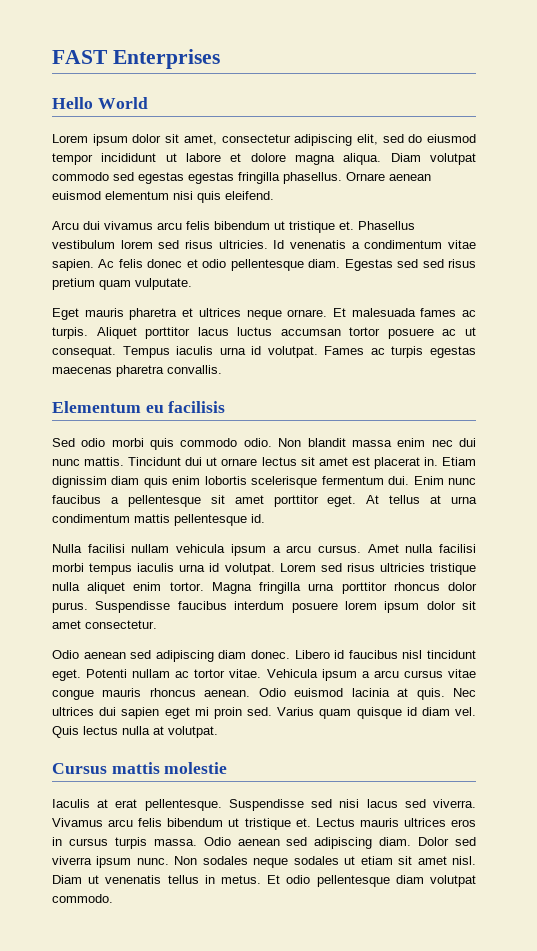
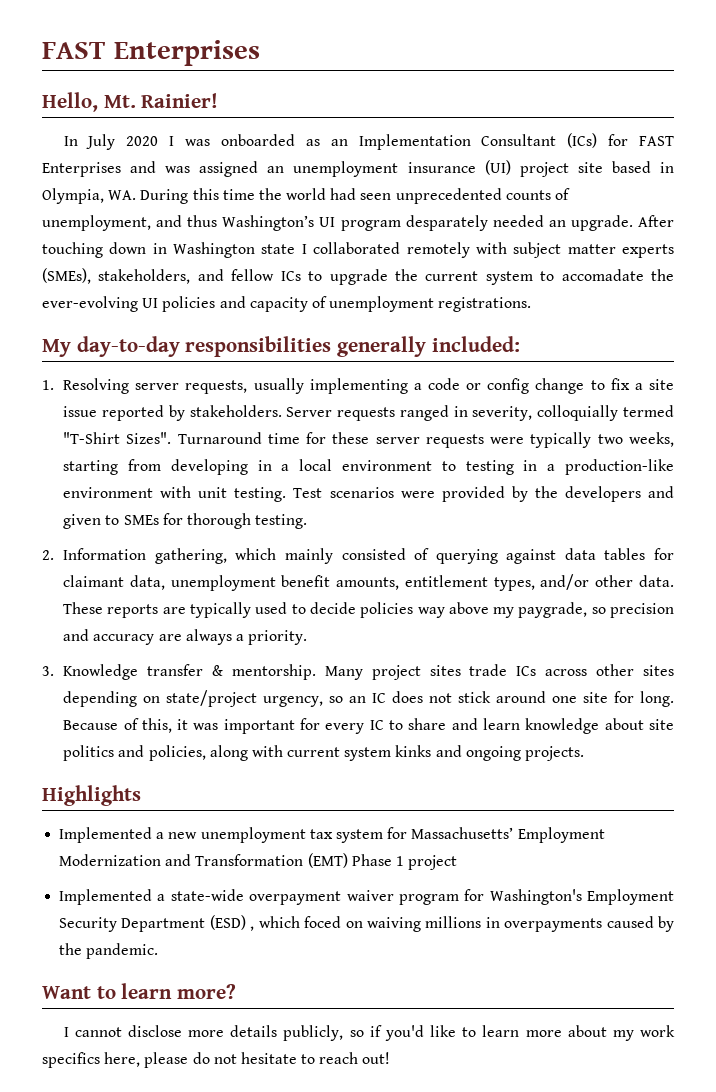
[52,97,148,109] [52,134,476,146] [52,153,476,165] [52,172,431,184] [52,191,274,203] [52,221,415,233] [52,240,477,249] [52,259,476,271] [52,278,192,290] [52,308,476,320] [52,327,476,339] [52,346,476,358] [52,365,222,377] [52,401,226,413] [52,438,477,450] [52,457,476,469] [52,476,477,488] [52,495,477,507] [52,514,265,526] [52,544,476,556] [52,563,477,575] [52,582,478,594] [52,601,476,613] [52,620,157,629] [52,650,477,662] [52,669,476,681] [52,688,477,700] [52,707,477,719] [52,726,218,738] [52,762,228,774] [52,799,477,811] [52,818,477,830] [52,837,476,849] [52,856,476,868] [52,875,476,887] [52,894,113,903] Hello World // Lorem ipsum dolor sit amet, consectetur adipiscing elit, sed do eiusmod tempor incididunt ut labore et dolore magna aliqua. Diam volutpat commodo sed egestas egestas fringilla phasellus. Ornare aenean euismod elementum nisi quis eleifend. // Arcu dui vivamus arcu felis bibendum ut tristique et. Phasellus vestibulum lorem sed risus ultricies. Id venenatis a condimentum vitae sapien. Ac felis donec et odio pellentesque diam. Egestas sed sed risus pretium quam vulputate. // Eget mauris pharetra et ultrices neque ornare. Et malesuada fames ac turpis. Aliquet porttitor lacus luctus accumsan tortor posuere ac ut consequat. Tempus iaculis urna id volutpat. Fames ac turpis egestas maecenas pharetra convallis. // Elementum eu facilisis // Sed odio morbi quis commodo odio. Non blandit massa enim nec dui nunc mattis. Tincidunt dui ut ornare lectus sit amet est placerat in. Etiam dignissim diam quis enim lobortis scelerisque fermentum dui. Enim nunc faucibus a pellentesque sit amet porttitor eget. At tellus at urna condimentum mattis pellentesque id. // Nulla facilisi nullam vehicula ipsum a arcu cursus. Amet nulla facilisi morbi tempus iaculis urna id volutpat. Lorem sed risus ultricies tristique nulla aliquet enim tortor. Magna fringilla urna porttitor rhoncus dolor purus. Suspendisse faucibus interdum posuere lorem ipsum dolor sit amet consectetur. // Odio aenean sed adipiscing diam donec. Libero id faucibus nisl tincidunt eget. Potenti nullam ac tortor vitae. Vehicula ipsum a arcu cursus vitae congue mauris rhoncus aenean. Odio euismod lacinia at quis. Nec ultrices dui sapien eget mi proin sed. Varius quam quisque id diam vel. Quis lectus nulla at volutpat. // Cursus mattis molestie // Iaculis at erat pellentesque. Suspendisse sed nisi lacus sed viverra. Vivamus arcu felis bibendum ut tristique et. Lectus mauris ultrices eros in cursus turpis massa. Odio aenean sed adipiscing diam. Dolor sed viverra ipsum nunc. Non sodales neque sodales ut etiam sit amet nisl. Diam ut venenatis tellus in metus. Et odio pellentesque diam volutpat commodo. -> [42,92,219,112] [63,133,674,150] [42,160,674,177] [42,188,571,204] [42,215,675,231] [42,242,675,258] [42,268,674,285] [42,296,532,312] [42,336,520,357] [42,378,675,394] [63,405,674,421] [63,432,674,448] [63,459,675,475] [63,486,674,502] [63,513,308,529] [42,548,675,564] [63,574,675,591] [63,602,675,618] [63,629,308,645] [42,664,674,680] [63,690,674,707] [63,718,675,734] [63,745,585,761] [42,785,141,806] [59,827,605,843] [59,853,458,870] [59,889,674,905] [59,915,675,932] [59,943,159,959] [42,983,237,999] [63,1025,676,1041] [42,1052,391,1068] Hello, Mt. Rainier! // In July 2020 I was onboarded as an Implementation Consultant (ICs) for FAST Enterprises and was assigned an unemployment insurance (UI) project site based in Olympia, WA. During this time the world had seen unprecedented counts of unemployment, and thus Washington’s UI program desparately needed an upgrade. After touching down in Washington state I collaborated remotely with subject matter experts (SMEs), stakeholders, and fellow ICs to upgrade the current system to accomadate the ever-evolving UI policies and capacity of unemployment registrations. // My day-to-day responsibilities generally included: // 1. Resolving server requests, usually implementing a code or config change to fix a site issue reported by stakeholders. Server requests ranged in severity, colloquially termed "T-Shirt Sizes". Turnaround time for these server requests were typically two weeks, starting from developing in a local environment to testing in a production-like environment with unit testing. Test scenarios were provided by the developers and given to SMEs for thorough testing. // 2. Information gathering, which mainly consisted of querying against data tables for claimant data, unemployment benefit amounts, entitlement types, and/or other data. These reports are typically used to decide policies way above my paygrade, so precision and accuracy are always a priority. // 3. Knowledge transfer & mentorship. Many project sites trade ICs across other sites depending on state/project urgency, so an IC does not stick around one site for long. Because of this, it was important for every IC to share and learn knowledge about site politics and policies, along with current system kinks and ongoing projects. // Highlights // Implemented a new unemployment tax system for Massachusetts’ Employment Modernization and Transformation (EMT) Phase 1 project // Implemented a state-wide overpayment waiver program for Washington's Employment Security Department (ESD) , which foced on waiving millions in overpayments caused by the pandemic. // Want to learn more? // I cannot disclose more details publicly, so if you'd like to learn more about my work specifics here, please do not hesitate to reach out!

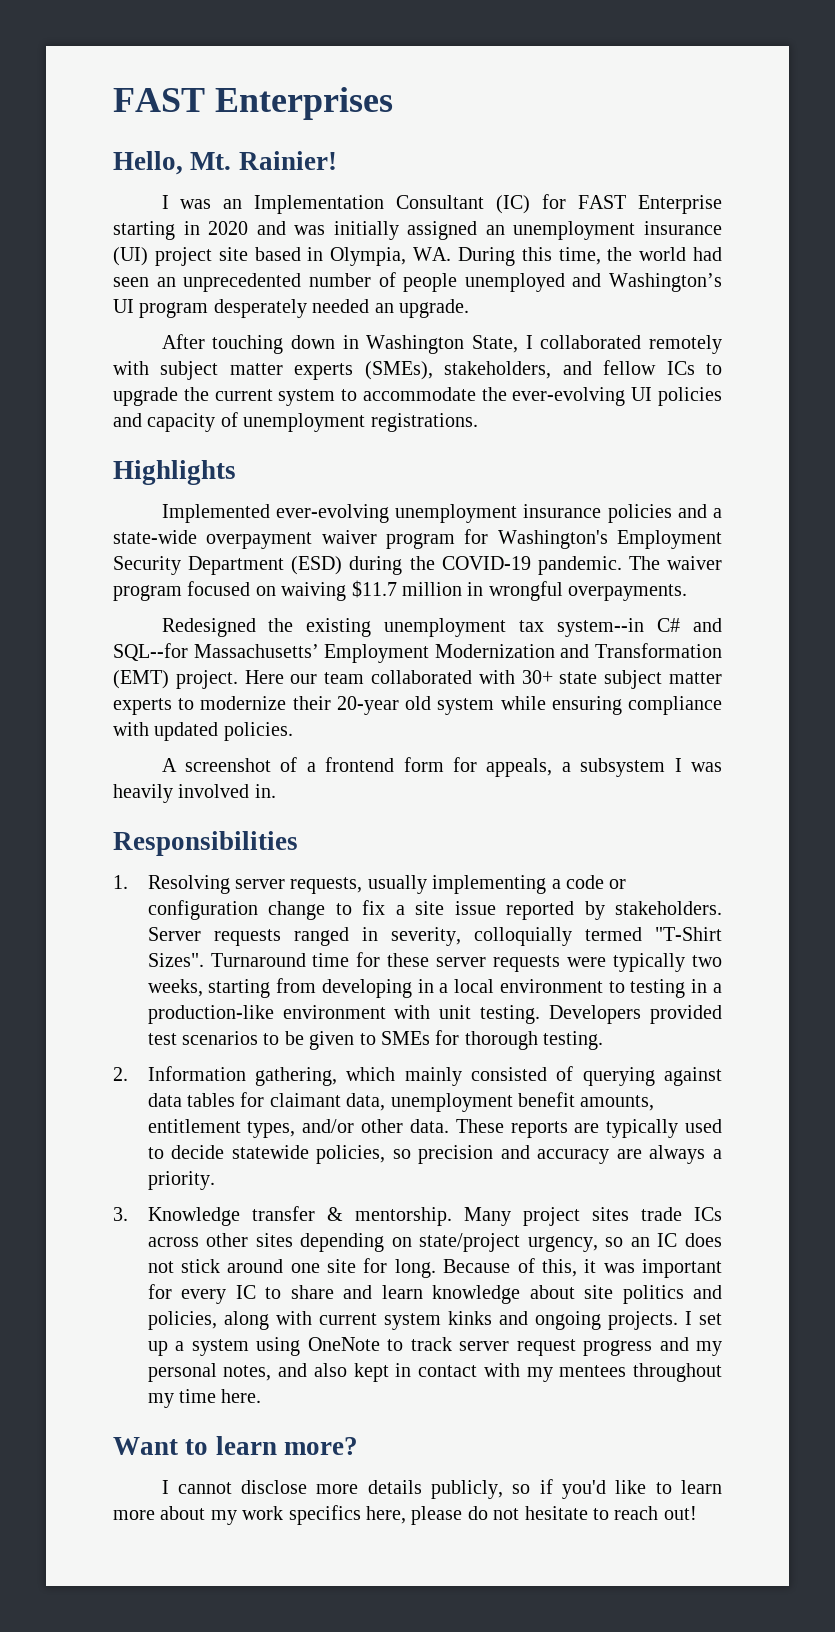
[63,134,320,150] In July 2020 I was onboarded as -> [161,195,212,209] I was
[567,133,598,148] (ICs) -> [496,195,531,214] (IC)
[42,162,121,177] Enterprises -> [637,195,722,214] [113,221,249,240] Enterprise starting in 2020
(191, 169) none -> [333,221,399,240] initially
[222,189,255,200] time -> [558,247,601,265] time,
[395,188,571,204] [42,215,218,231] unprecedented counts of unemployment, and thus -> [156,272,602,292] an unprecedented number of people unemployed and
[405,215,488,231] desparately -> [213,299,307,318] desperately
(633, 223) none -> (469, 308) //
[261,244,296,254] state -> [471,335,518,353] State,
[561,269,644,281] accomadate -> [362,387,476,401] accommodate
[42,336,520,357] My day-to-day responsibilities generally included: -> [113,460,236,485] [161,504,722,523] [113,529,722,549] [113,556,722,575] [113,580,688,601] [161,618,722,637] [113,643,722,663] [113,670,722,689] [113,696,722,715] [113,722,293,741] [161,757,722,777] [113,784,276,803] [113,831,298,856] Highlights // Implemented ever-evolving unemployment insurance policies and a state-wide overpayment waiver program for Washington's Employment Security Department (ESD) during the COVID-19 pandemic. The waiver program focused on waiving $11.7 million in wrongful overpayments. // Redesigned the existing unemployment tax system--in C# and SQL--for Massachusetts’ Employment Modernization and Transformation (EMT) project. Here our team collaborated with 30+ state subject matter experts to modernize their 20-year old system while ensuring compliance with updated policies. // A screenshot of a frontend form for appeals, a subsystem I was heavily involved in. // Responsibilities
[487,378,530,394] config -> [147,900,258,920] configuration
[293,486,674,502] Test scenarios were provided by the developers and -> [549,1005,722,1024] [147,1031,304,1045] Developers provided test scenarios to be
[360,602,588,618] policies way above my paygrade, -> [231,1145,386,1164] statewide policies,
[42,785,141,806] [59,827,605,843] [59,853,458,870] [59,889,674,905] [59,915,675,932] [59,943,159,959] // Highlights // Implemented a new unemployment tax system for Massachusetts’ Employment Modernization and Transformation (EMT) Phase 1 project // Implemented a state-wide overpayment waiver program for Washington's Employment Security Department (ESD) , which foced on waiving millions in overpayments caused by the pandemic. -> [684,1311,722,1325] [147,1337,722,1356] [147,1363,722,1382] [147,1389,262,1408] I set up a system using OneNote to track server request progress and my personal notes, and also kept in contact with my mentees throughout my time here.

